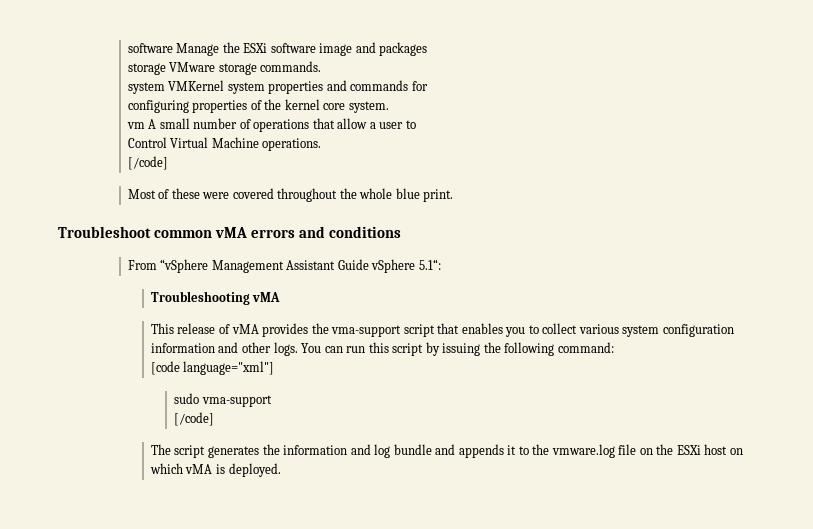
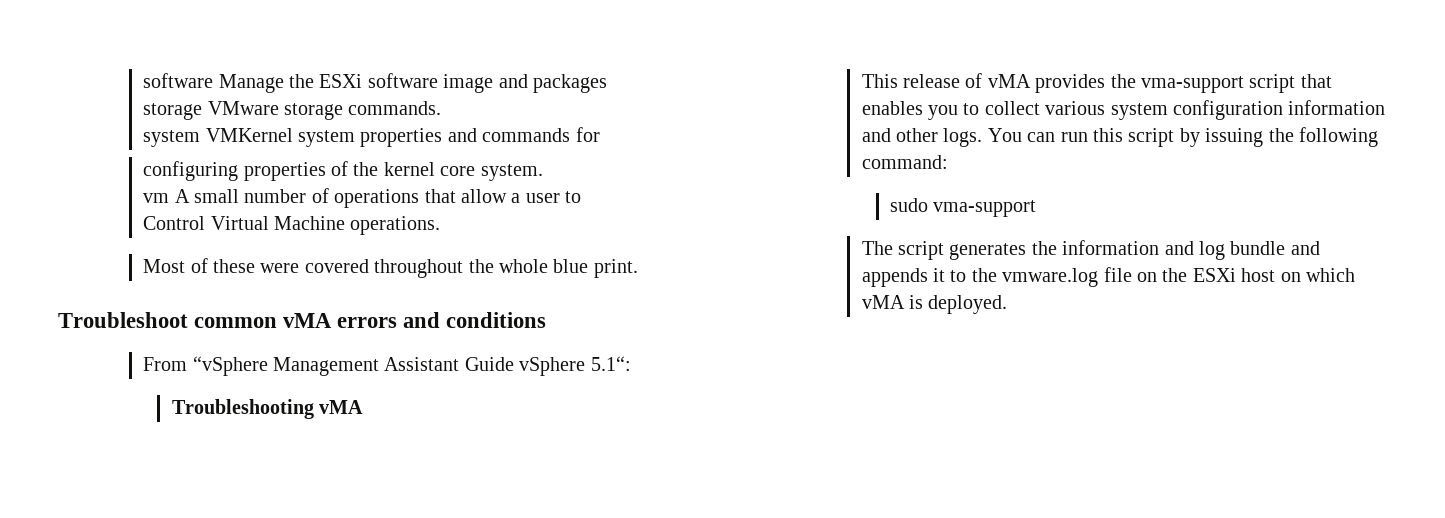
[127,156,168,170] // [/code] -> (441, 225) none
[150,361,275,375] // [code language="xml"] -> (948, 162) none
[174,412,215,426] // [/code] -> (1037, 208) none

